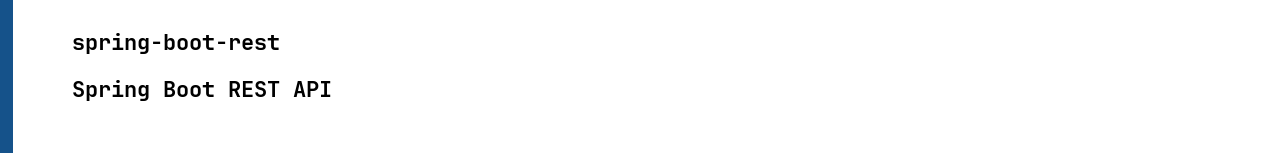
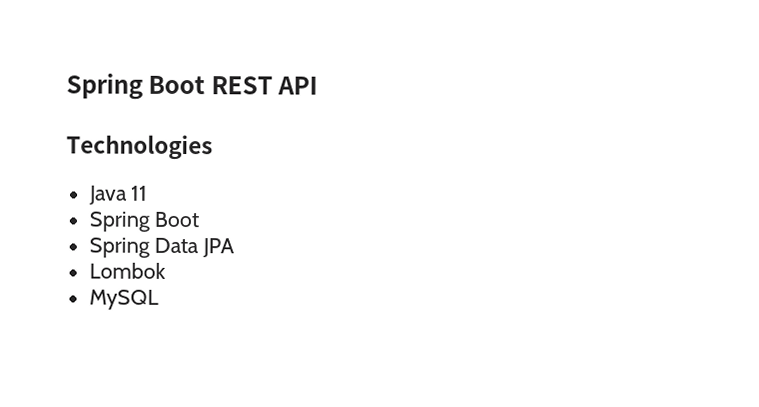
[72,33,280,54] spring-boot-rest // -> (66, 86) none
(332, 89) none -> [66,134,213,161] [87,185,149,205] [88,211,200,232] [88,237,236,258] [88,262,166,279] [88,289,159,310] // Technologies // Java 11 // Spring Boot // Spring Data JPA // Lombok // MySQL

